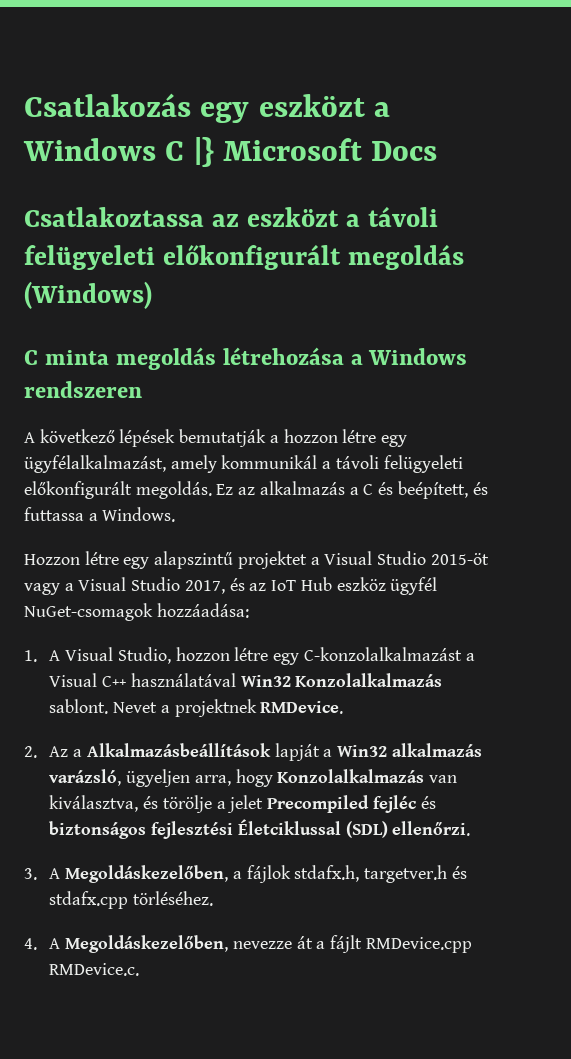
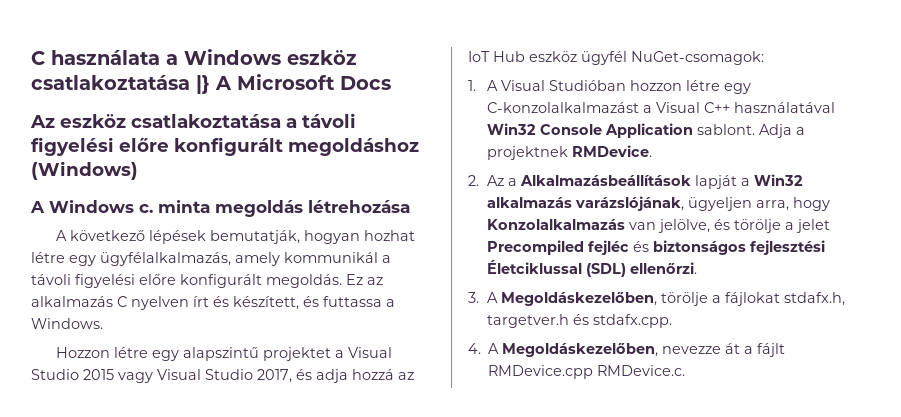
[24,93,390,123] [23,137,438,167] [24,206,438,227] [24,244,464,270] [24,281,152,309] [24,350,38,365] Csatlakozás egy eszközt a Windows C |} Microsoft Docs // Csatlakoztassa az eszközt a távoli felügyeleti előkonfigurált megoldás (Windows) // C -> [31,49,357,65] [31,74,391,94] [30,113,356,128] [31,137,419,156] [31,161,138,180] [30,200,153,213] C használata a Windows eszköz csatlakoztatása |} A Microsoft Docs // Az eszköz csatlakoztatása a távoli figyelési előre konfigurált megoldáshoz (Windows) // A Windows c.
[350,348,468,365] [24,381,142,398] a Windows rendszeren -> (410, 206) none
[179,429,408,447] [24,455,166,473] bemutatják a hozzon létre egy ügyfélalkalmazást, -> [209,230,415,244] [31,252,231,266] bemutatják, hogyan hozhat létre egy ügyfélalkalmazás,
[383,455,463,473] [24,481,132,499] felügyeleti előkonfigurált -> [75,274,262,288] figyelési előre konfigurált
[349,481,468,499] a C és beépített, -> [117,296,299,310] C nyelven írt és készített,
[430,553,489,565] [24,583,74,595] 2015-öt vagy a -> [83,369,153,383] 2015 vagy
(245, 584) none -> [316,369,394,383] adja hozzá
[24,603,249,621] NuGet-csomagok hozzáadása: -> [631,51,764,65] NuGet-csomagok:
[117,647,171,664] Studio, -> [549,80,627,91] Studióban
[295,673,443,687] [49,699,158,714] Konzolalkalmazás sablont. Nevet -> [540,123,793,138] Console Application sablont. Adja
[49,769,122,786] varázsló, -> [575,196,685,211] varázslójának,
[49,795,139,812] kiválasztva, -> [658,219,711,233] jelölve,
[232,865,291,883] a fájlok -> [661,292,781,306] törölje a fájlokat
[49,891,214,909] stdafx.cpp törléséhez. -> [593,314,673,328] stdafx.cpp.

